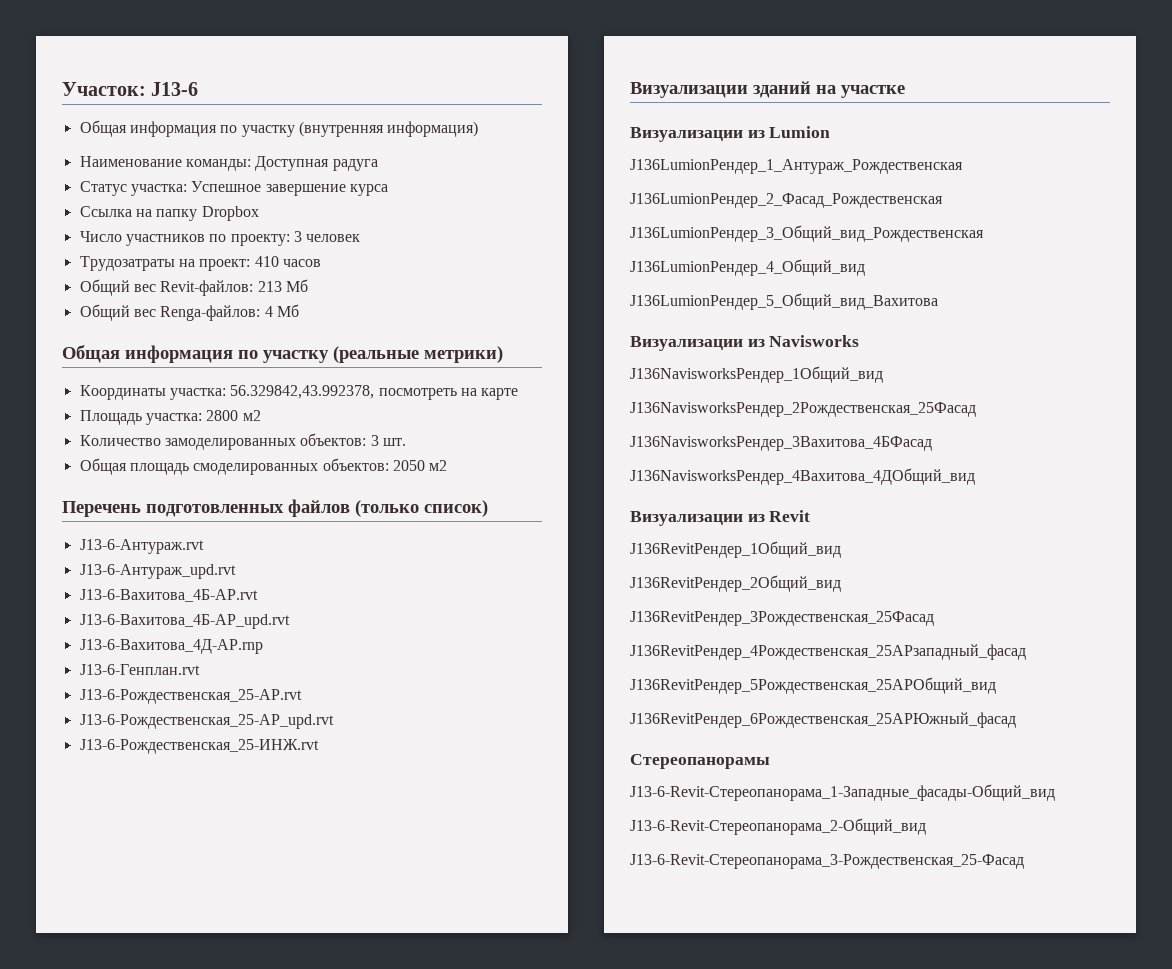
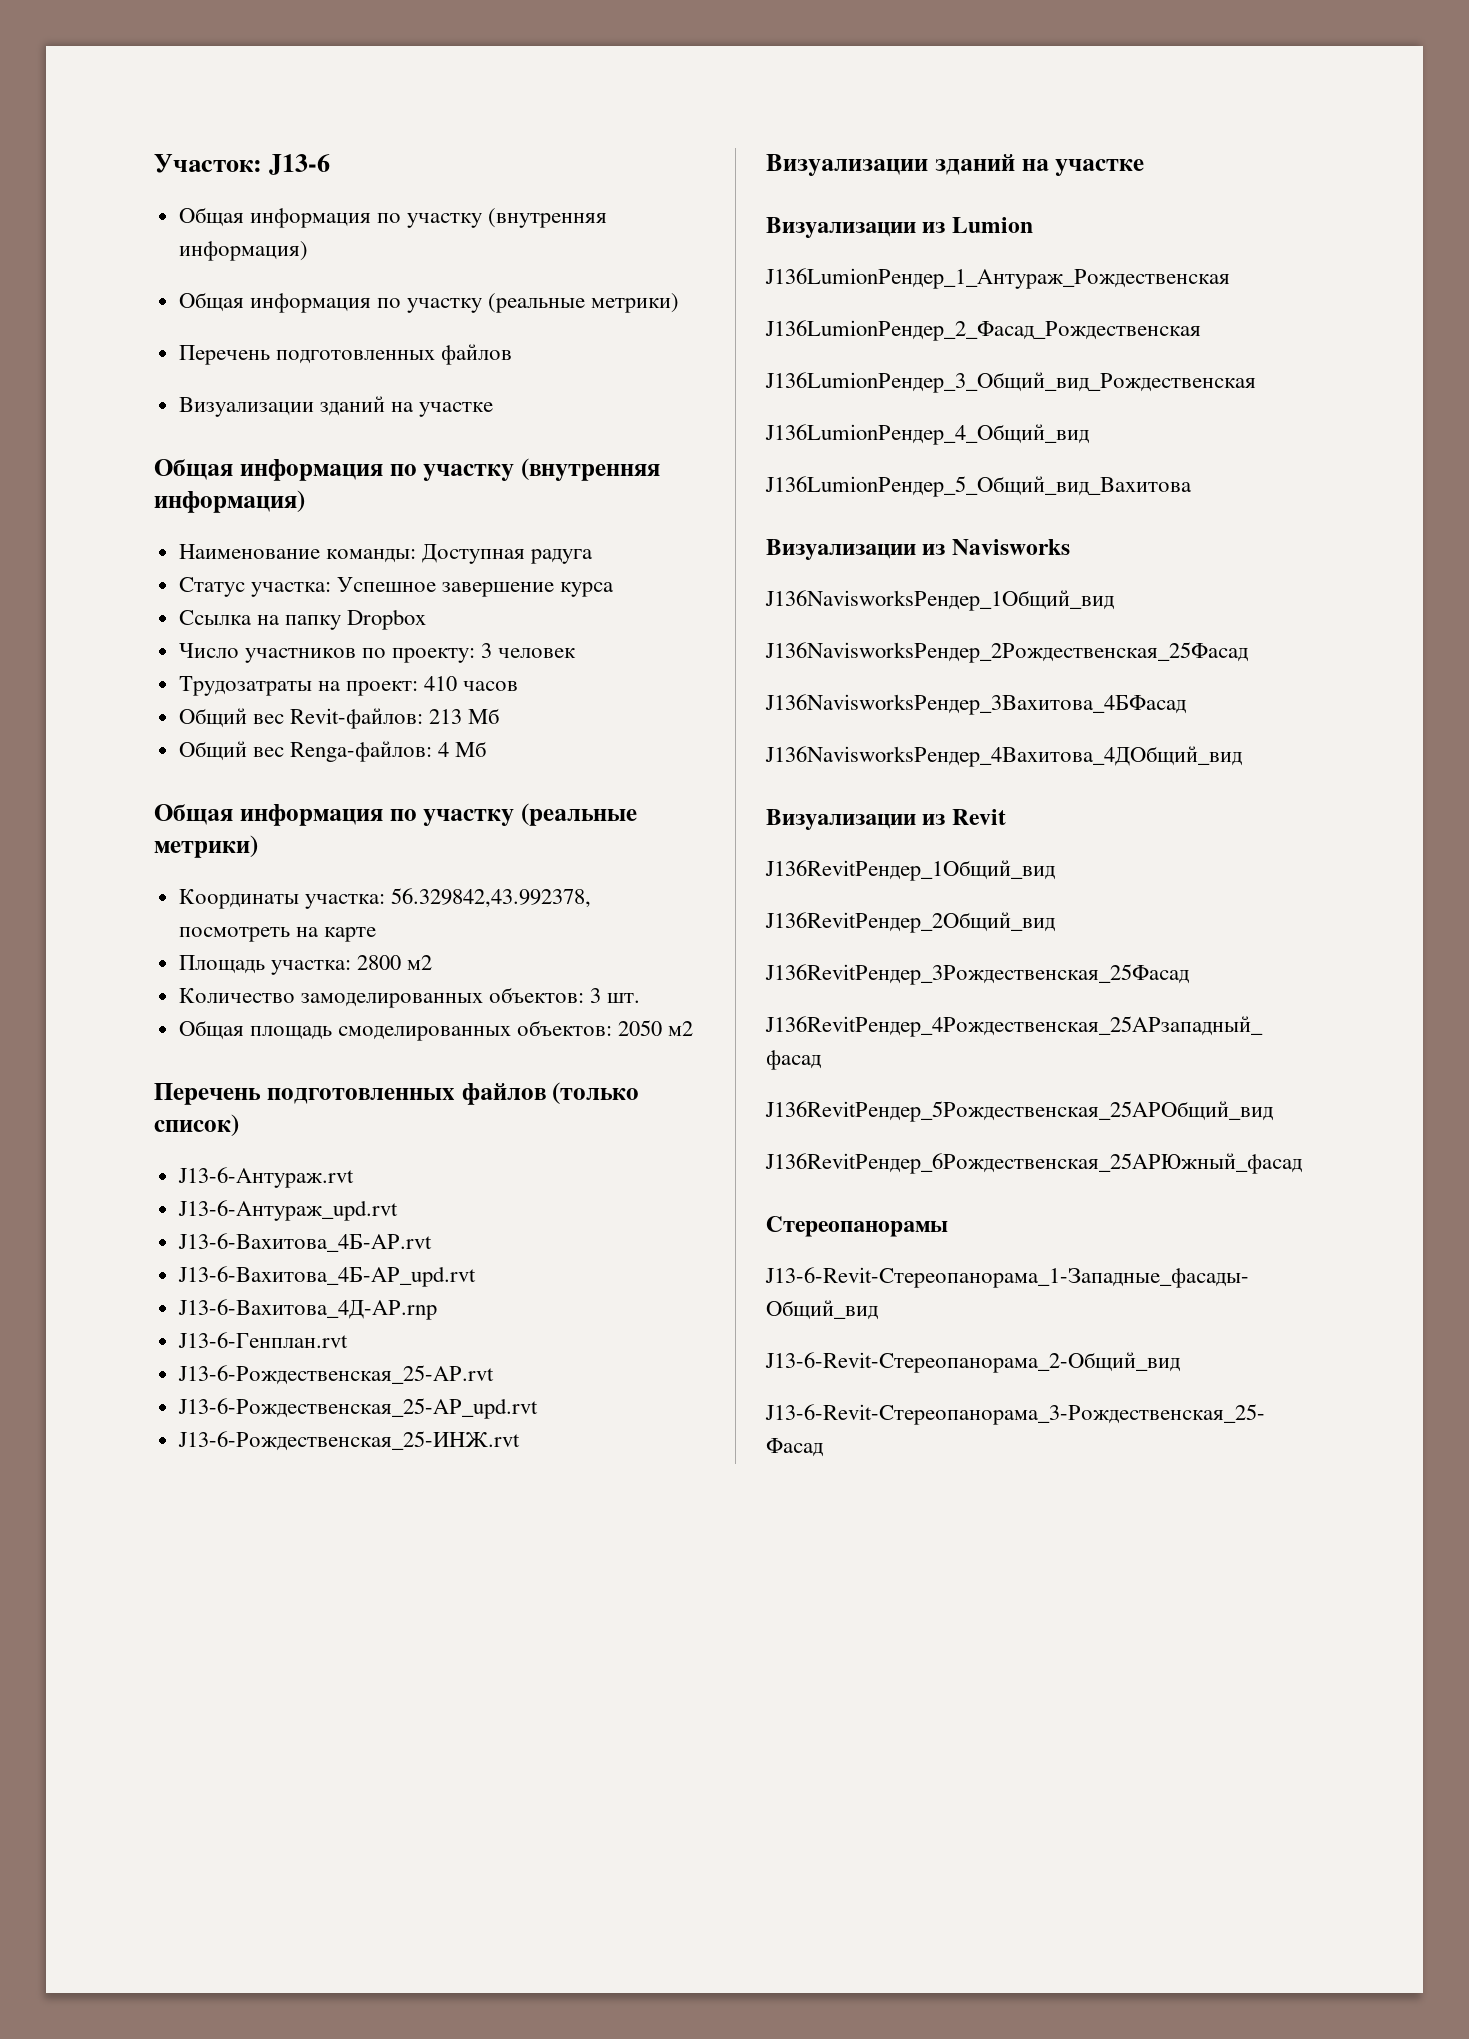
(479, 129) none -> [178,292,680,313] [178,344,512,365] [178,396,493,417] [154,458,660,481] [154,490,305,513] // Общая информация по участку (реальные метрики) // Перечень подготовленных файлов // Визуализации зданий на участке // Общая информация по участку (внутренняя информация)

